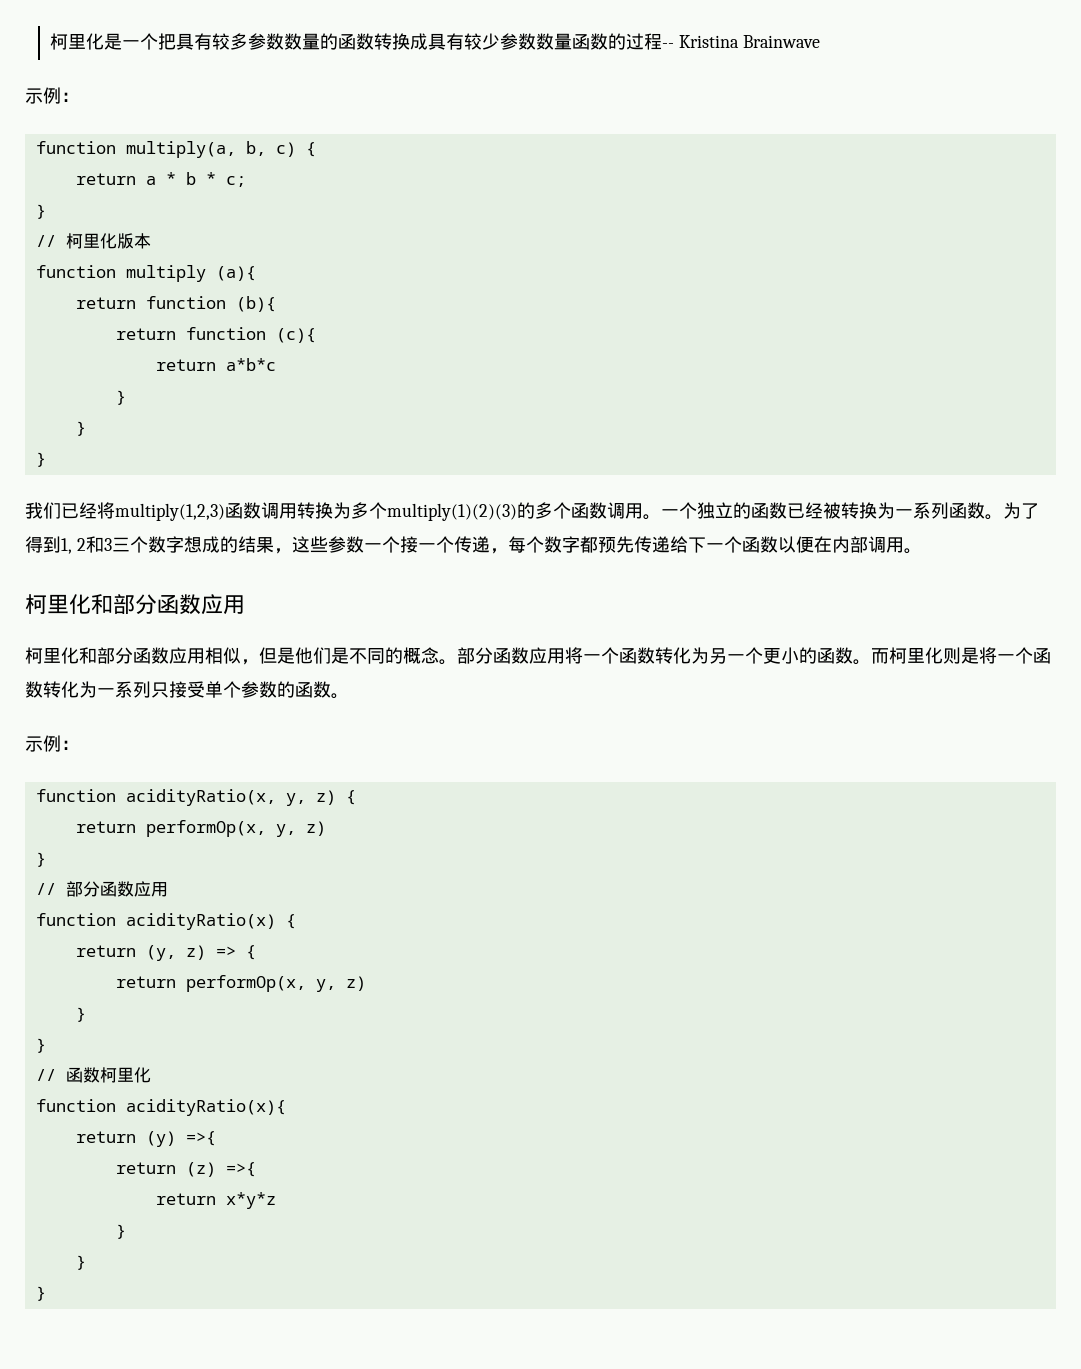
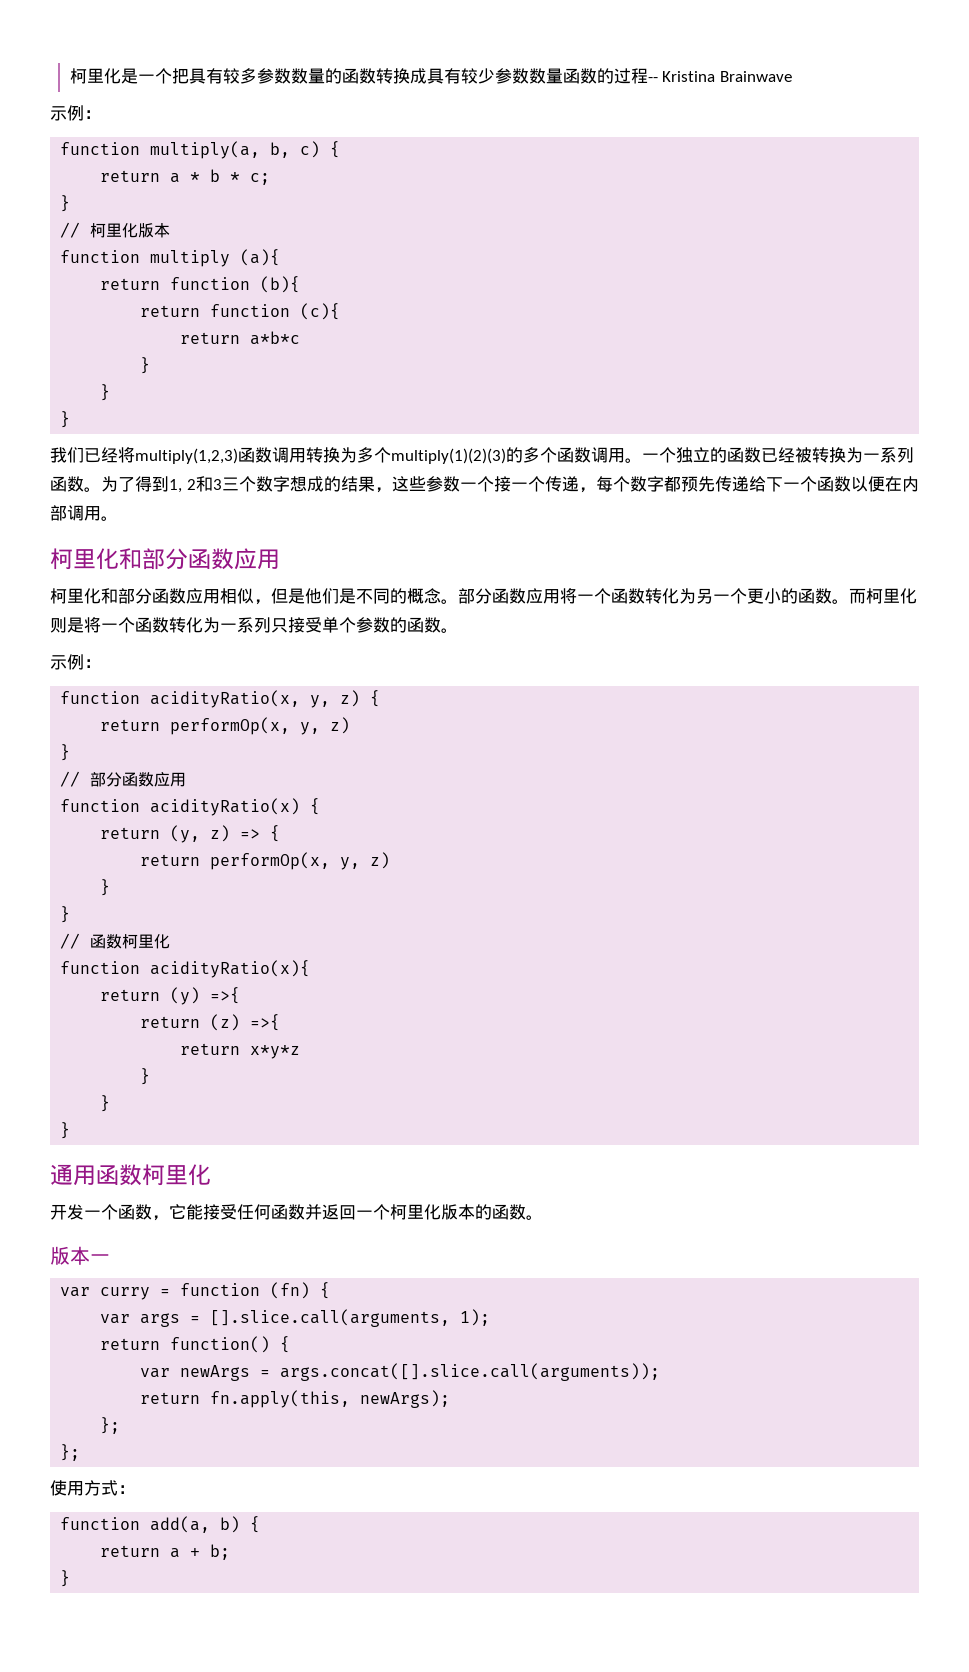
(46, 1293) none -> [50,1164,211,1186] [50,1204,543,1221] [50,1246,110,1265] [60,1282,331,1300] [100,1309,491,1327] [100,1336,291,1353] [140,1363,661,1381] [140,1390,451,1408] [100,1417,121,1434] [60,1444,81,1461] [50,1480,135,1496] [60,1516,261,1533] [100,1544,231,1560] [60,1570,71,1587] // 通用函数柯里化 // 开发一个函数，它能接受任何函数并返回一个柯里化版本的函数。 // 版本一 // var curry = function (fn) { // var args = [].slice.call(arguments, 1); // return function() { // var newArgs = args.concat([].slice.call(arguments)); // return fn.apply(this, newArgs); // }; // }; // 使用方式： // function add(a, b) { // return a + b; // }

